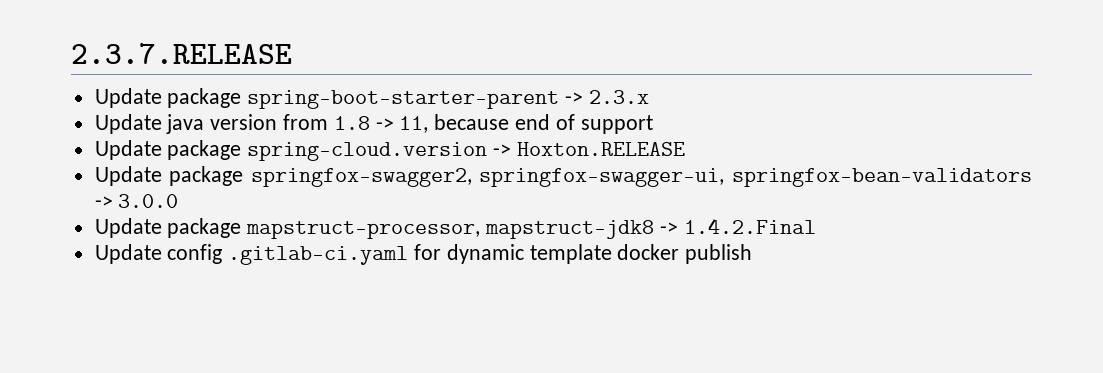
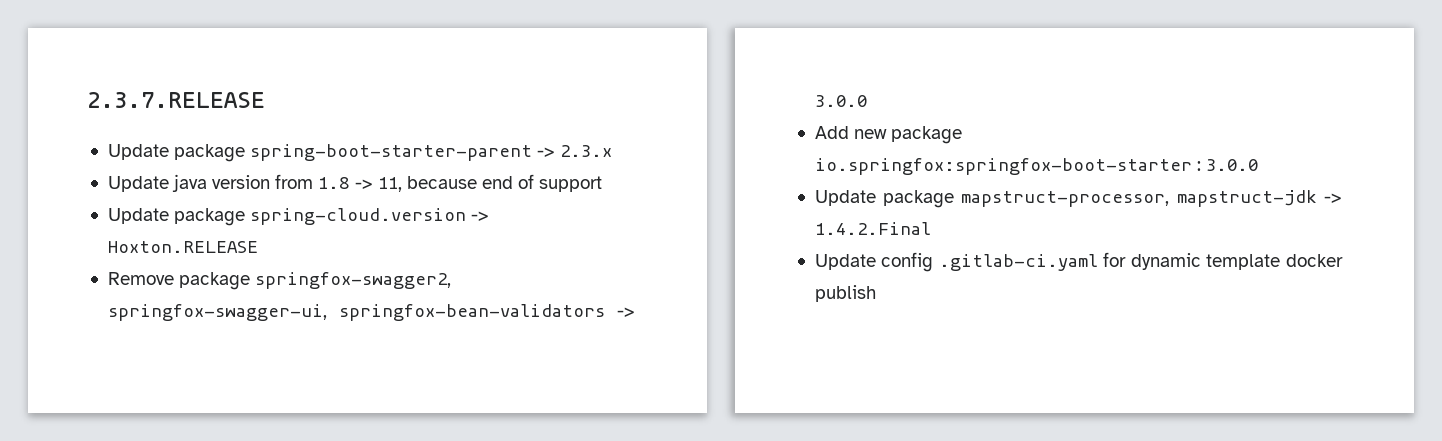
[94,166,162,186] Update -> [107,272,174,285] Remove
(179, 201) none -> [814,126,963,144] [814,158,1259,175] // Add new package io.springfox:springfox-boot-starter : 3.0.0
[485,220,655,239] mapstruct-jdk8 -> [1176,190,1317,207] mapstruct-jdk

